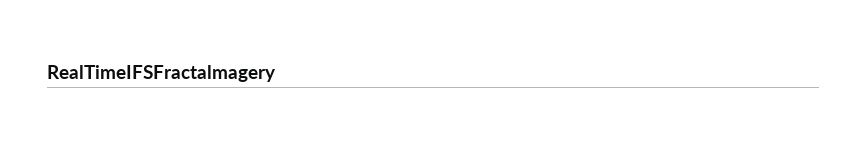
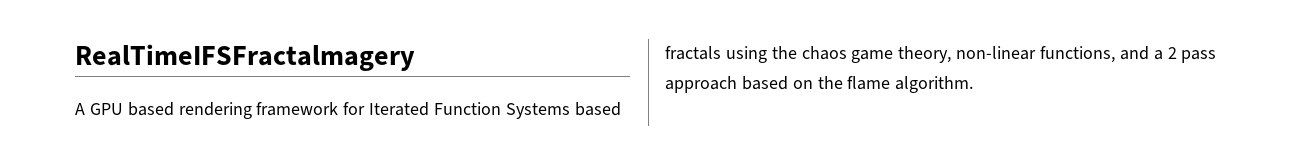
(276, 73) none -> [75,102,621,119] [665,46,1217,63] [665,76,974,93] // A GPU based rendering framework for Iterated Function Systems based fractals using the chaos game theory, non-linear functions, and a 2 pass approach based on the flame algorithm.

